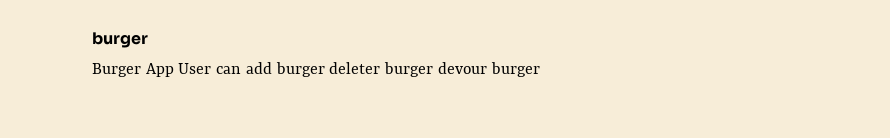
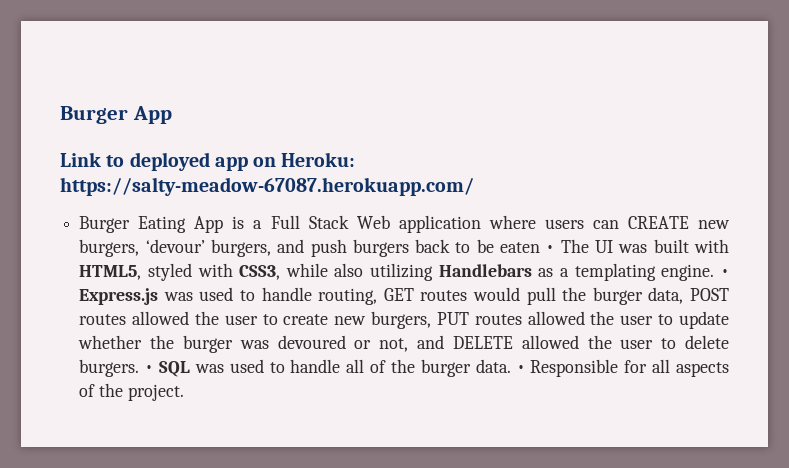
[92,32,148,48] [92,62,540,77] burger // Burger App User can add burger deleter burger devour burger -> [60,106,172,124] [60,152,356,171] [60,177,474,196] [79,215,730,233] [79,239,730,257] [79,263,729,281] [79,287,729,305] [79,311,729,329] [78,335,730,353] [79,359,729,377] [79,383,184,401] Burger App // Link to deployed app on Heroku: https://salty-meadow-67087.herokuapp.com/ // Burger Eating App is a Full Stack Web application where users can CREATE new burgers, ‘devour’ burgers, and push burgers back to be eaten • The UI was built with HTML5, styled with CSS3, while also utilizing Handlebars as a templating engine. • Express.js was used to handle routing, GET routes would pull the burger data, POST routes allowed the user to create new burgers, PUT routes allowed the user to update whether the burger was devoured or not, and DELETE allowed the user to delete burgers. • SQL was used to handle all of the burger data. • Responsible for all aspects of the project.

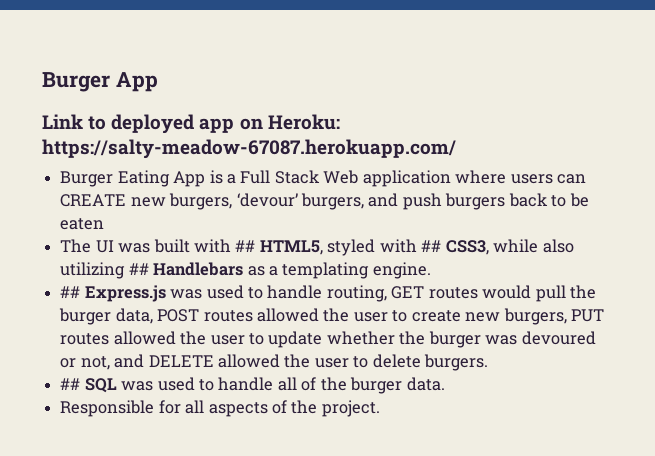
[546,245,555,253] • -> (105, 224) //
(730, 246) none -> [235,240,256,252] ##
(233, 270) none -> [421,240,442,252] ##
(434, 272) none -> [128,263,149,275] ##
[721,269,729,277] • -> [60,286,81,298] // ##
[145,365,154,373] • -> [60,378,81,390] // ##
[516,365,525,373] • -> (445, 384) //

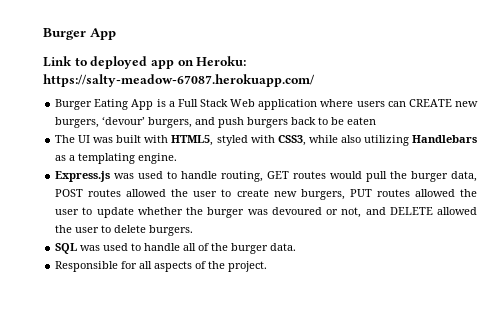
[235,240,256,252] ## -> (169, 139) none
[421,240,442,252] ## -> (275, 139) none
[128,263,149,275] ## -> (409, 140) none
[60,286,81,298] ## -> (178, 158) none
[60,378,81,390] ## -> (194, 230) none

